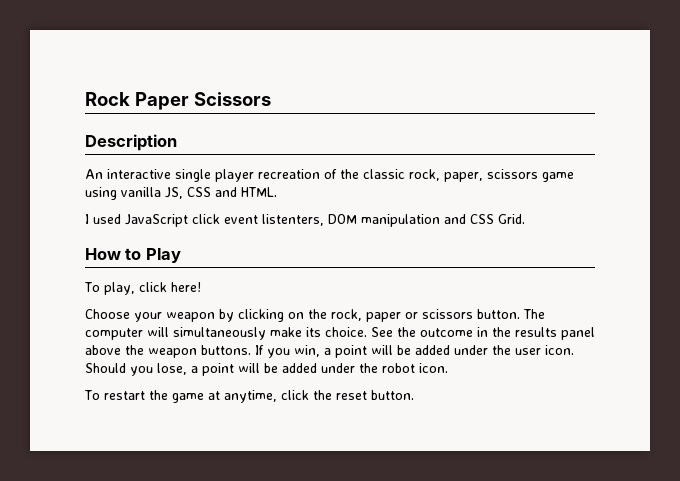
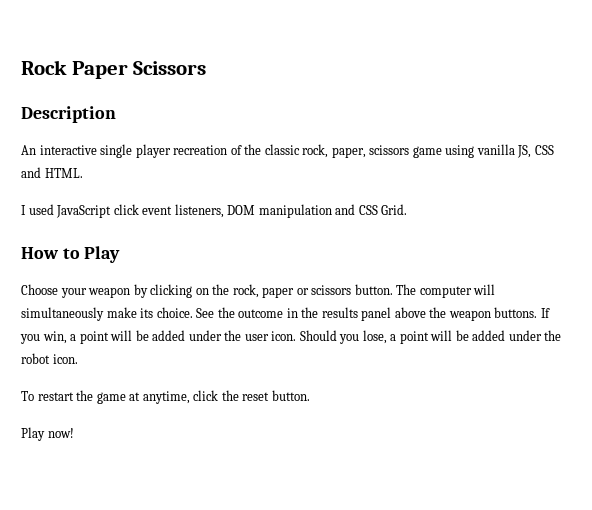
[262,214,324,226] listenters, -> [174,204,224,218] listeners,
[84,282,201,295] // To play, click here! -> (121, 254) none
(414, 395) none -> [21,427,74,441] // Play now!

